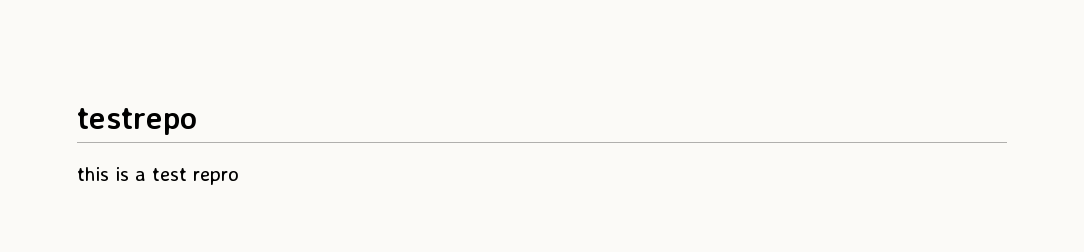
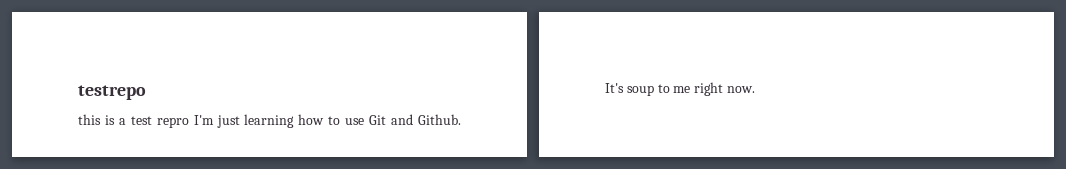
(239, 178) none -> [193,114,461,128] [605,82,755,96] I'm just learning how to use Git and Github. It's soup to me right now.

